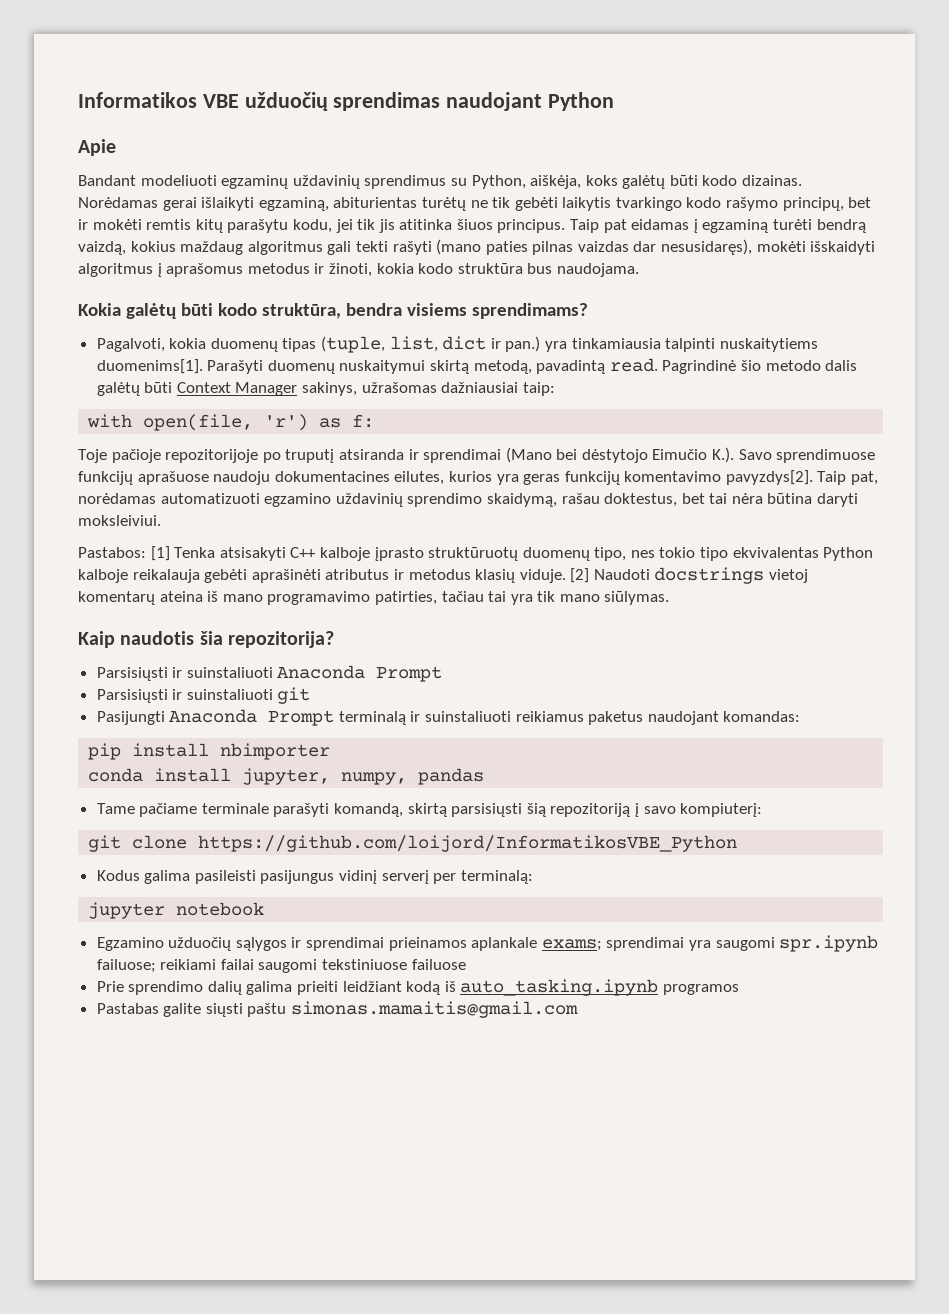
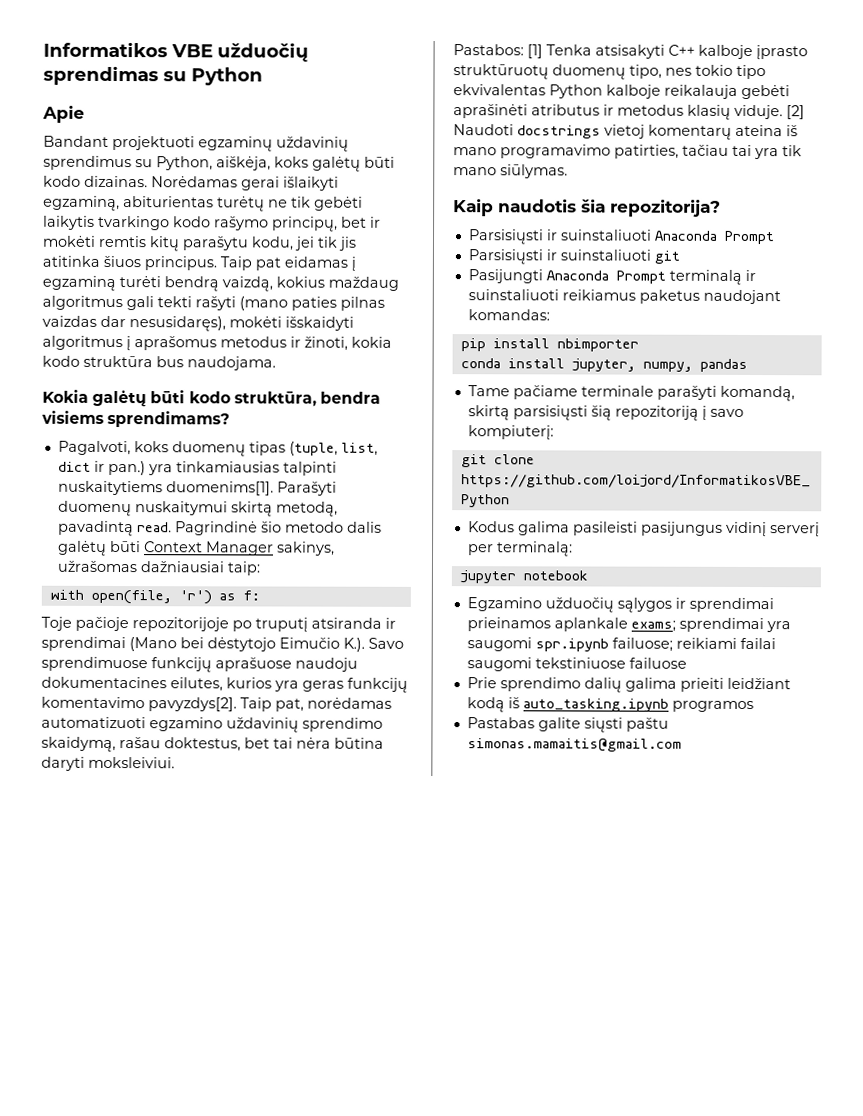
[446,92,543,111] naudojant -> [163,71,187,82] su
[140,175,217,186] modeliuoti -> [112,135,195,151] projektuoti
[169,338,207,349] kokia -> [133,441,169,453] koks
[571,338,661,349] tinkamiausia -> [175,461,280,473] tinkamiausias

